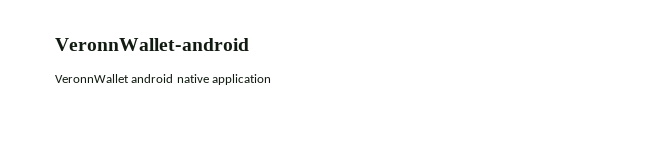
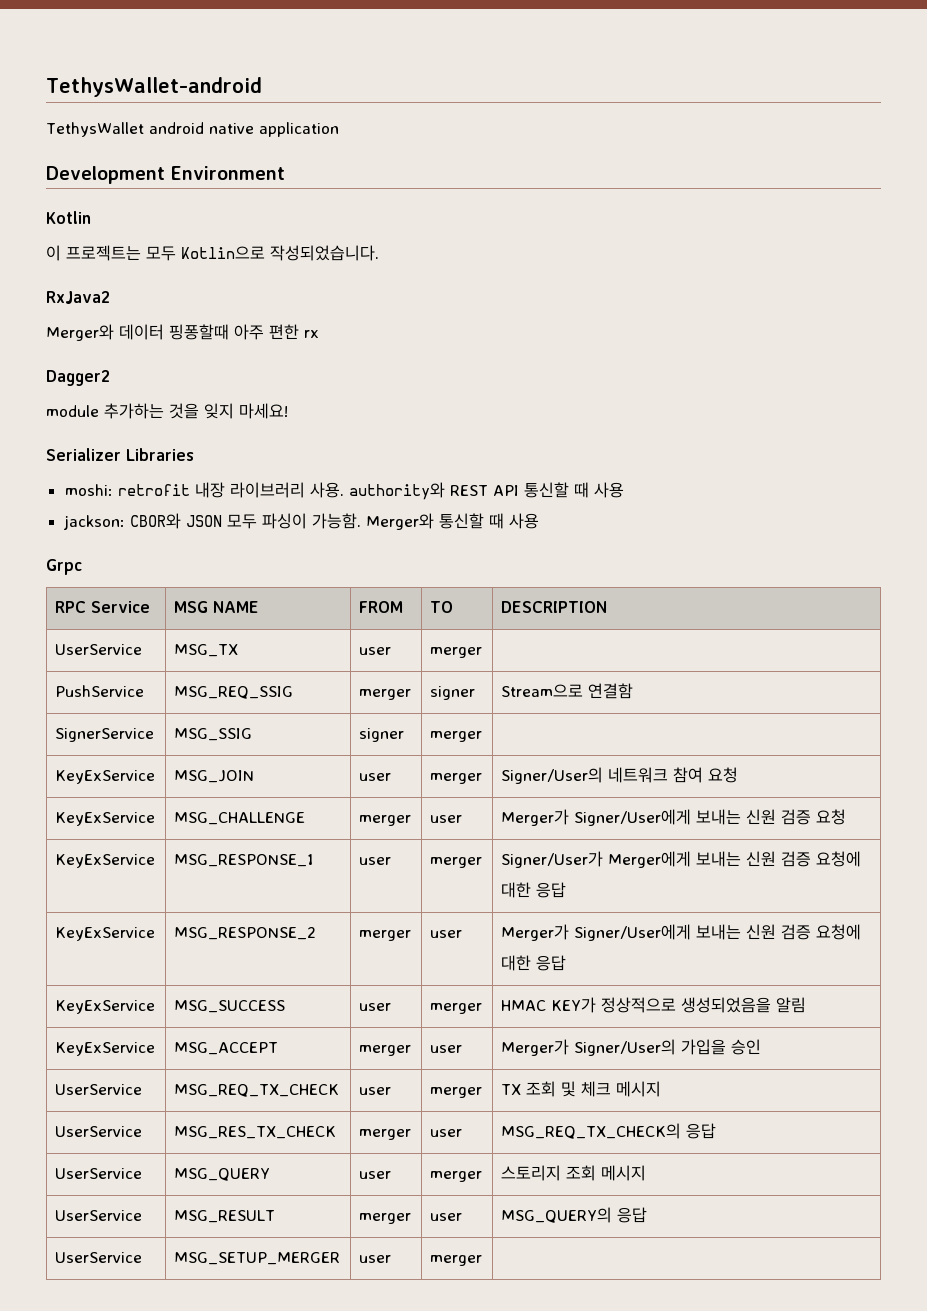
[55,38,249,51] [55,74,129,83] VeronnWallet-android // VeronnWallet -> [46,77,262,97] [46,122,144,137] TethysWallet-android // TethysWallet
(272, 79) none -> [46,166,285,184] [46,211,91,224] [46,245,379,261] [46,291,110,304] [46,324,319,341] [46,370,110,386] [46,403,288,419] [46,448,194,461] [64,482,624,500] [62,513,539,530] [46,559,82,575] [55,601,151,613] [174,601,260,613] [359,601,404,613] [430,601,454,613] [501,601,608,613] [55,644,143,655] [174,644,239,657] [359,647,392,655] [430,647,483,658] [55,685,145,697] [174,686,294,699] [359,689,412,700] [430,686,476,700] [501,683,634,699] [55,728,155,742] [174,728,253,741] [359,728,405,742] [430,731,483,742] [55,770,156,784] [174,770,255,783] [359,773,392,781] [430,773,483,784] [501,767,739,784] [55,812,156,826] [174,812,306,825] [359,815,412,826] [430,815,463,823] [501,809,847,826] [55,854,156,868] [174,854,315,867] [359,857,392,865] [430,857,483,868] [501,851,862,868] [501,882,567,898] [55,927,156,941] [174,927,317,940] [359,930,412,941] [430,930,463,938] [501,924,862,941] [501,955,567,971] [55,1000,156,1014] [174,1000,286,1013] [359,1003,392,1011] [430,1003,483,1014] [501,997,807,1013] [55,1042,156,1056] [174,1042,279,1055] [359,1045,412,1056] [430,1045,463,1053] [501,1039,762,1056] [55,1084,143,1095] [174,1084,340,1097] [359,1087,392,1095] [430,1087,483,1098] [501,1081,662,1097] [55,1126,143,1137] [174,1126,337,1139] [359,1129,412,1140] [430,1129,463,1137] [501,1123,717,1139] [55,1168,143,1179] [174,1168,271,1181] [359,1171,392,1179] [430,1171,483,1182] [501,1165,647,1181] [55,1210,143,1221] [174,1210,276,1223] [359,1213,412,1224] [430,1213,463,1221] [501,1207,648,1223] [55,1252,143,1263] [174,1252,341,1265] [359,1255,392,1263] [430,1255,483,1266] // Development Environment // Kotlin // 이 프로젝트는 모두 Kotlin으로 작성되었습니다. // RxJava2 // Merger와 데이터 핑퐁할때 아주 편한 rx // Dagger2 // module 추가하는 것을 잊지 마세요! // Serializer Libraries // moshi: retrofit 내장 라이브러리 사용. authority와 REST API 통신할 때 사용 // jackson: CBOR와 JSON 모두 파싱이 가능함. Merger와 통신할 때 사용 // Grpc // RPC Service | MSG NAME | FROM | TO | DESCRIPTION // UserService | MSG_TX | user | merger | // PushService | MSG_REQ_SSIG | merger | signer | Stream으로 연결함 // SignerService | MSG_SSIG | signer | merger | // KeyExService | MSG_JOIN | user | merger | Signer/User의 네트워크 참여 요청 // KeyExService | MSG_CHALLENGE | merger | user | Merger가 Signer/User에게 보내는 신원 검증 요청 // KeyExService | MSG_RESPONSE_1 | user | merger | Signer/User가 Merger에게 보내는 신원 검증 요청에 대한 응답 // KeyExService | MSG_RESPONSE_2 | merger | user | Merger가 Signer/User에게 보내는 신원 검증 요청에 대한 응답 // KeyExService | MSG_SUCCESS | user | merger | HMAC KEY가 정상적으로 생성되었음을 알림 // KeyExService | MSG_ACCEPT | merger | user | Merger가 Signer/User의 가입을 승인 // UserService | MSG_REQ_TX_CHECK | user | merger | TX 조회 및 체크 메시지 // UserService | MSG_RES_TX_CHECK | merger | user | MSG_REQ_TX_CHECK의 응답 // UserService | MSG_QUERY | user | merger | 스토리지 조회 메시지 // UserService | MSG_RESULT | merger | user | MSG_QUERY의 응답 // UserService | MSG_SETUP_MERGER | user | merger |

